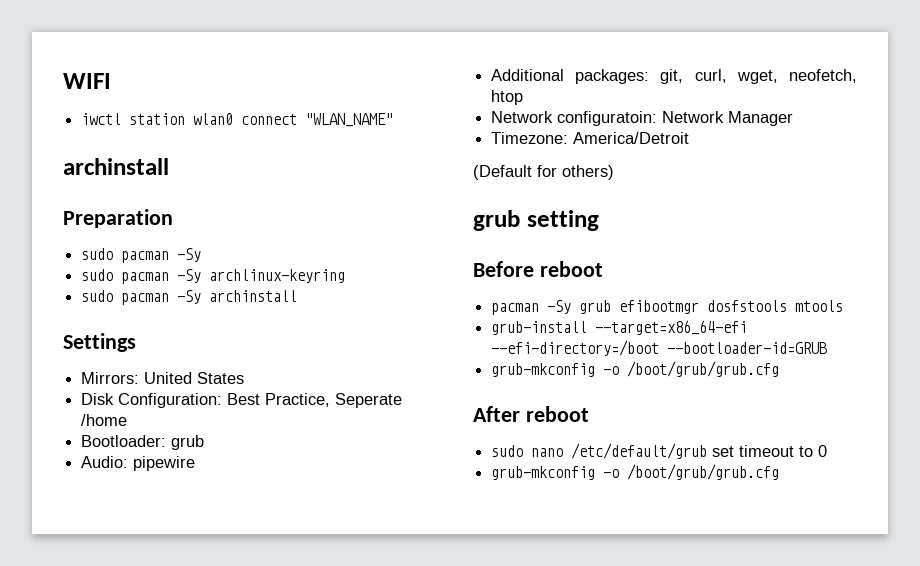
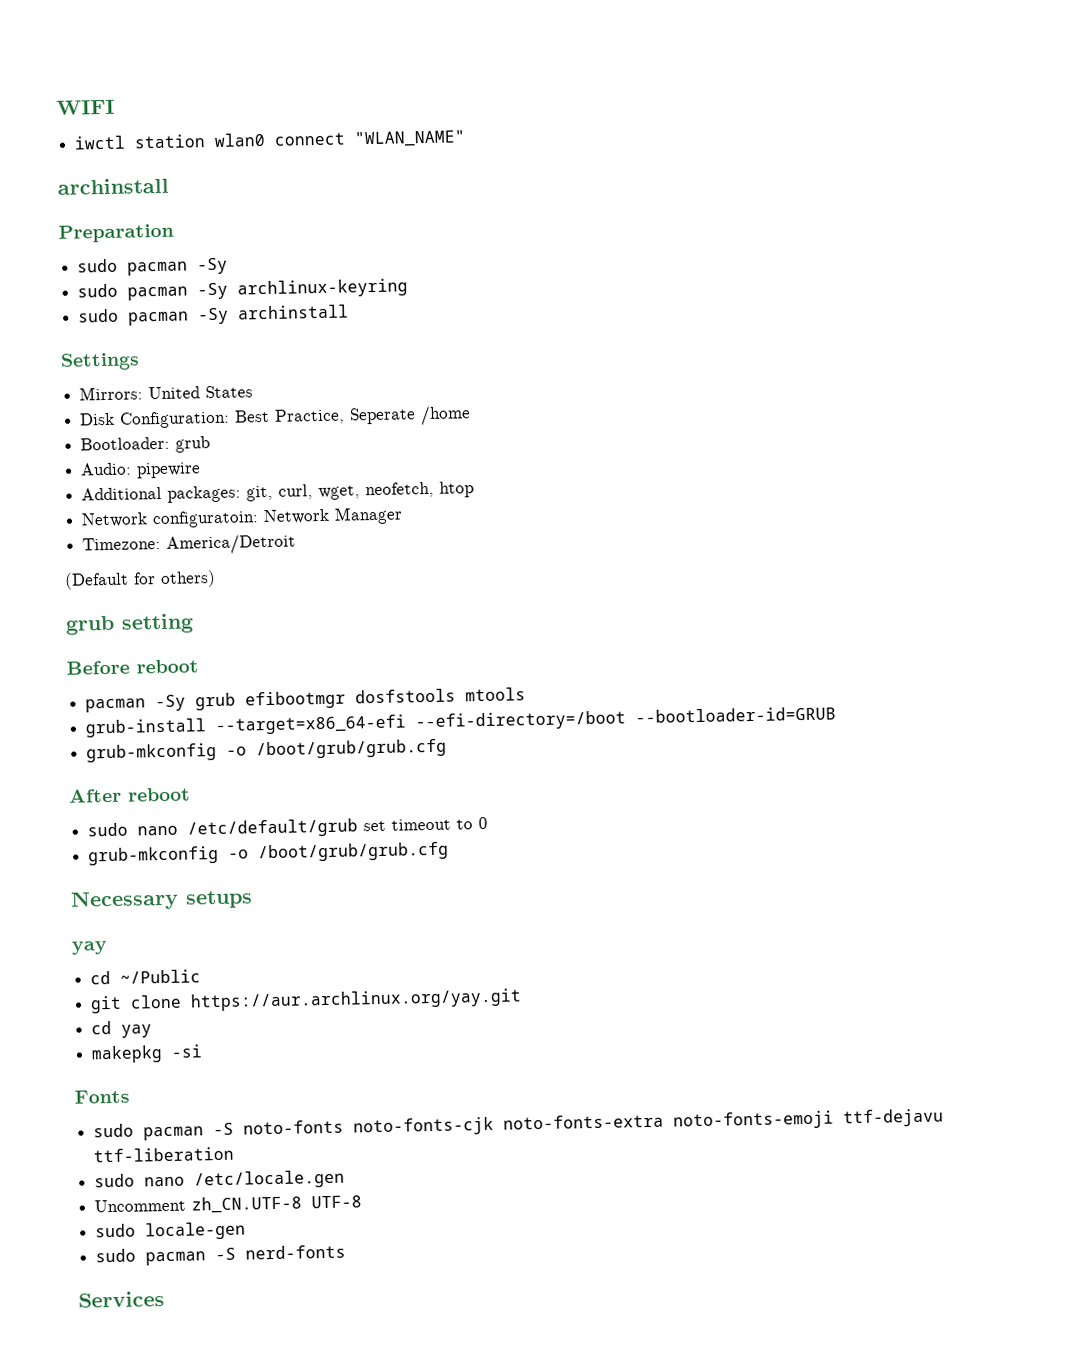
(780, 472) none -> [70,889,253,911] [71,941,108,955] [90,969,202,985] [90,988,523,1014] [91,1020,153,1038] [91,1044,204,1064] [74,1089,130,1104] [93,1108,945,1141] [93,1146,235,1163] [94,1169,346,1190] [94,1195,363,1214] [95,1221,247,1241] [95,1244,347,1266] [78,1291,165,1308] // Necessary setups // yay // cd ~/Public // git clone https://aur.archlinux.org/yay.git // cd yay // makepkg -si // Fonts // sudo pacman -S noto-fonts noto-fonts-cjk noto-fonts-extra noto-fonts-emoji ttf-dejavu ttf-liberation // sudo nano /etc/locale.gen // Uncomment zh_CN.UTF-8 UTF-8 // sudo locale-gen // sudo pacman -S nerd-fonts // Services

